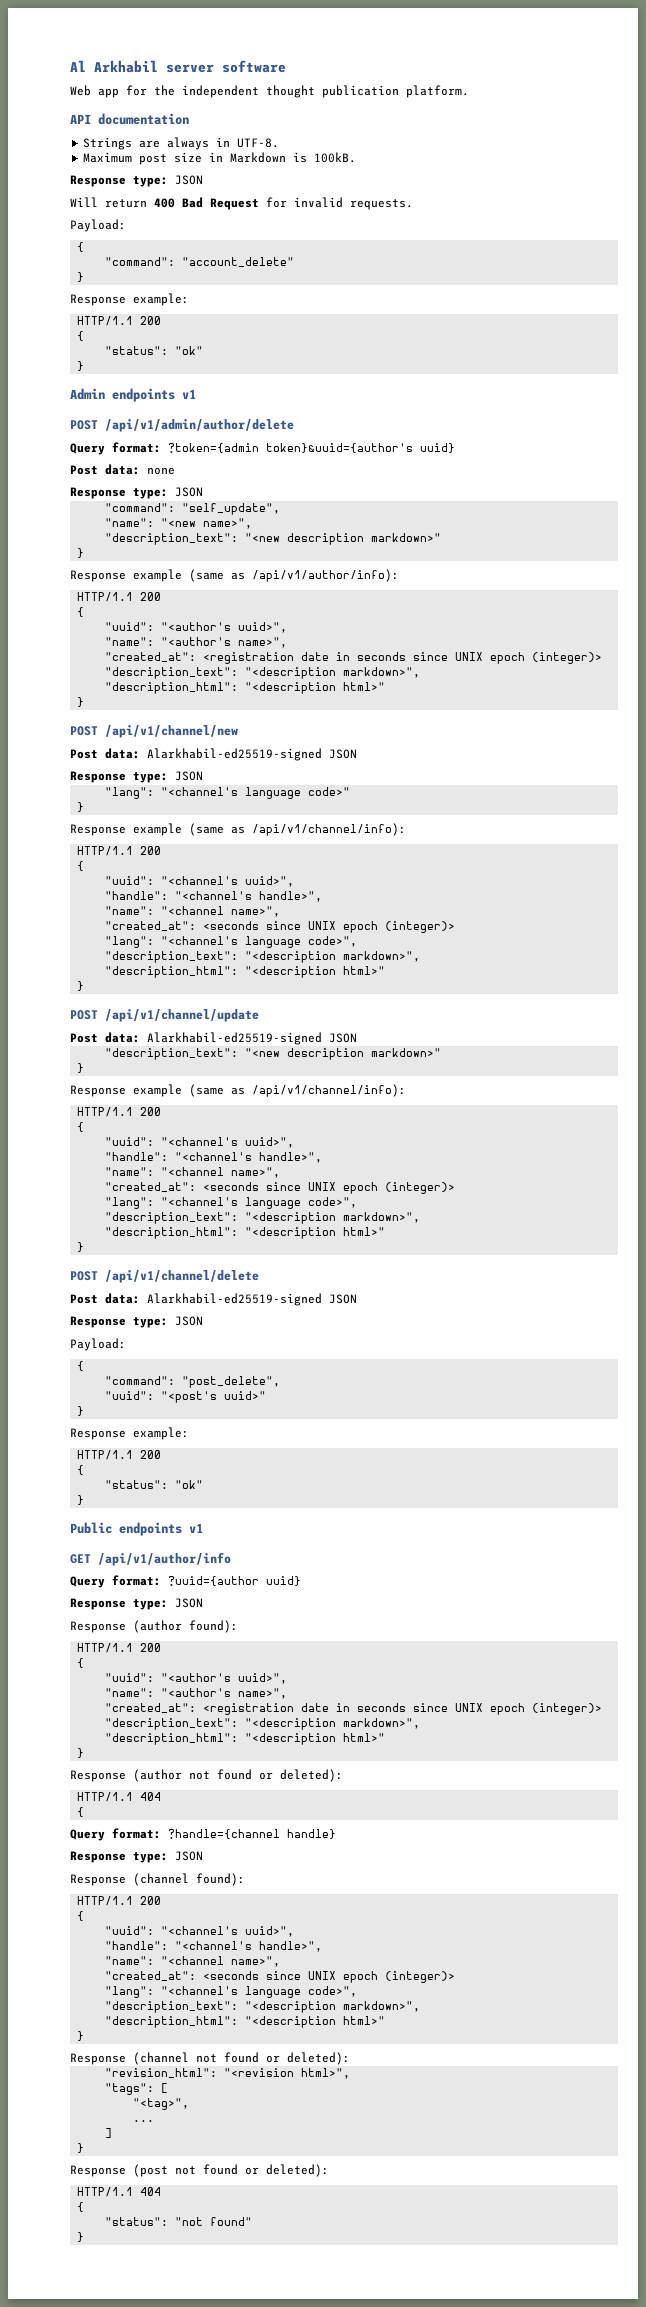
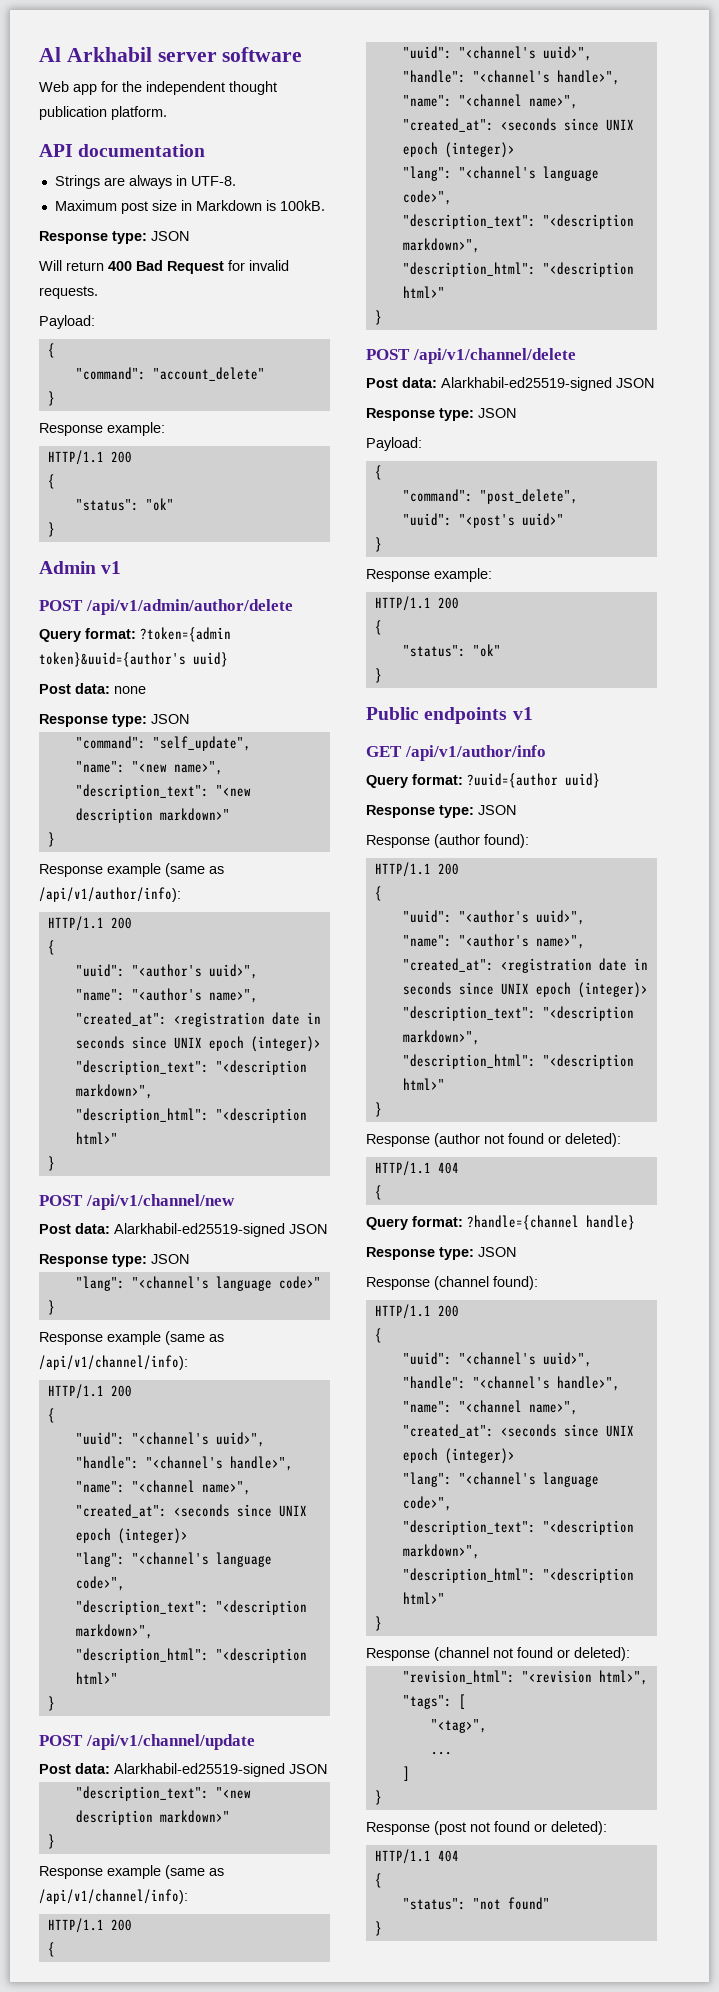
[112,388,175,402] endpoints -> (96, 567) none

